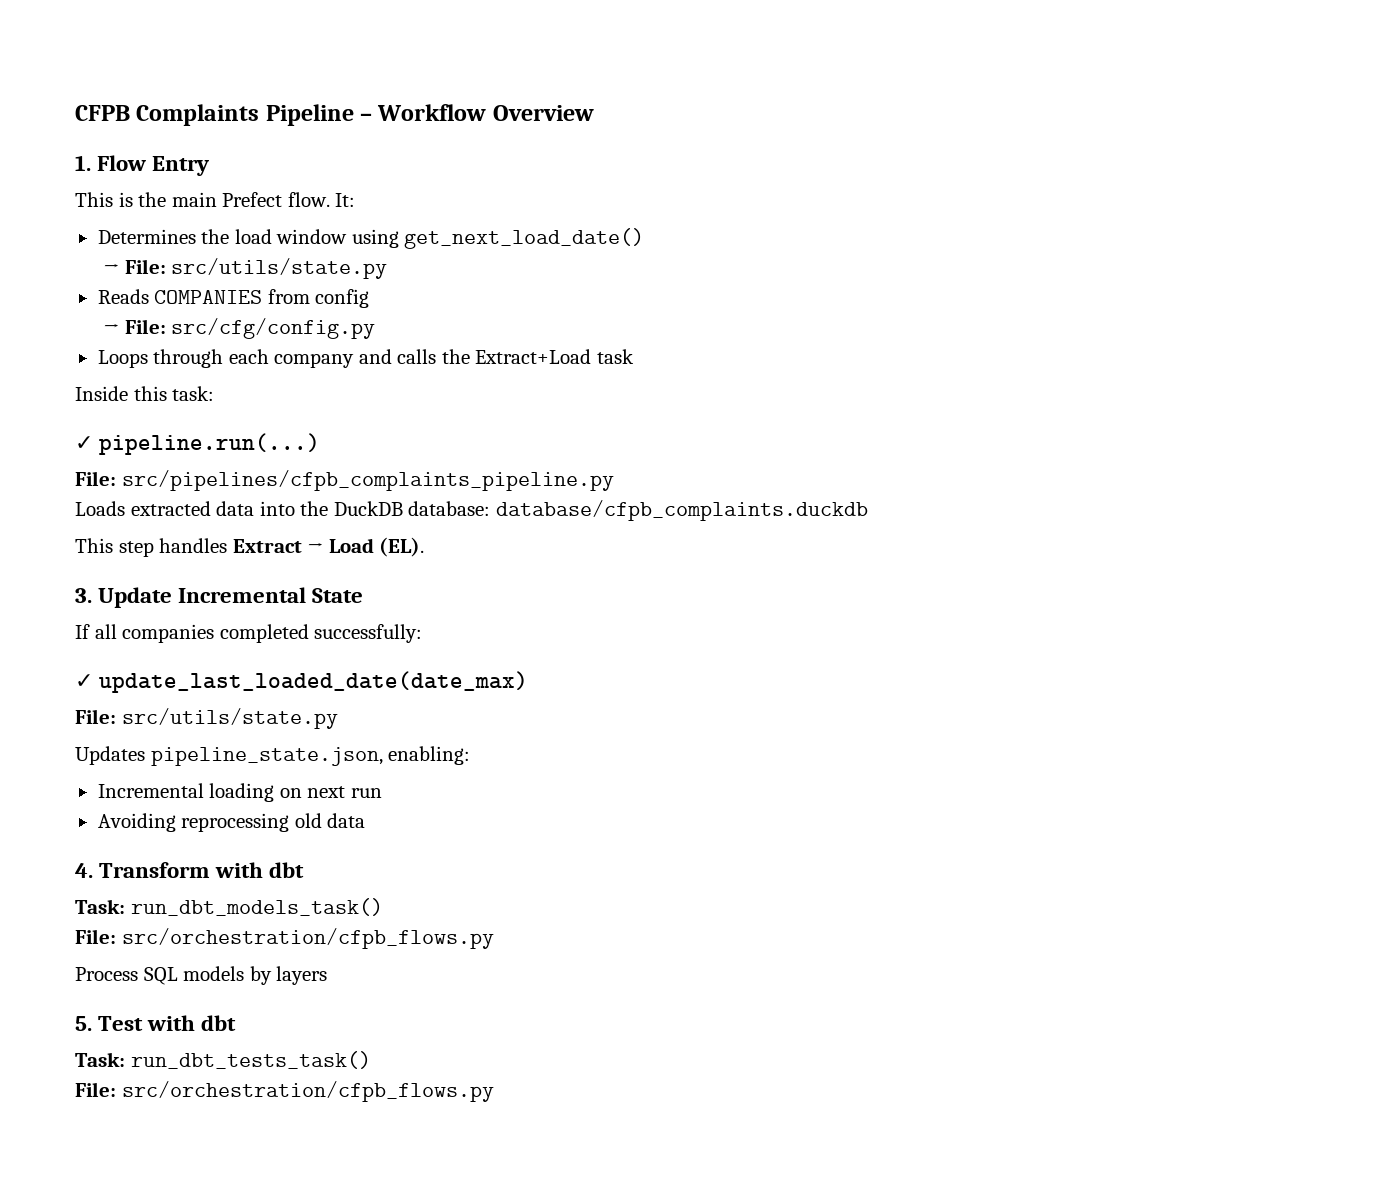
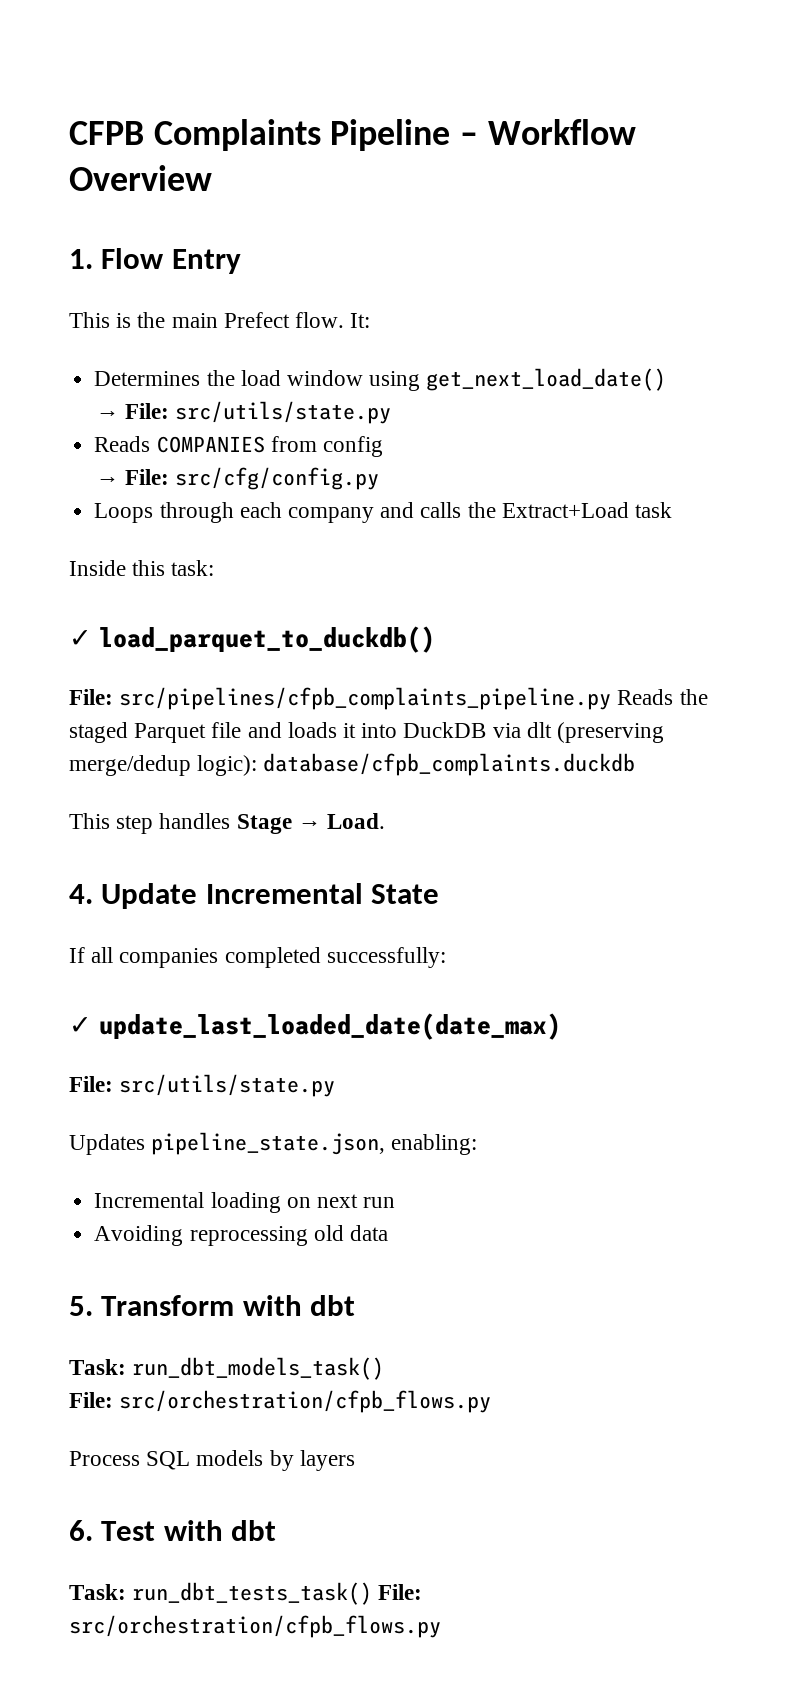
[98,433,320,455] pipeline.run(...) -> [99,626,436,653] load_parquet_to_duckdb()
[75,501,491,516] // Loads extracted data into the DuckDB database: -> [617,689,708,705] [69,722,665,743] [69,755,258,776] Reads the staged Parquet file and loads it into DuckDB via dlt (preserving merge/dedup logic):
[232,537,425,557] [75,588,92,603] Extract → Load (EL). // 3. -> [236,813,386,834] [69,884,93,904] Stage → Load. // 4.
[75,863,93,878] 4. -> [69,1296,93,1316] 5.
[75,1016,92,1031] 5. -> [69,1520,93,1541] 6.
(371, 1060) // -> (373, 1593) none

